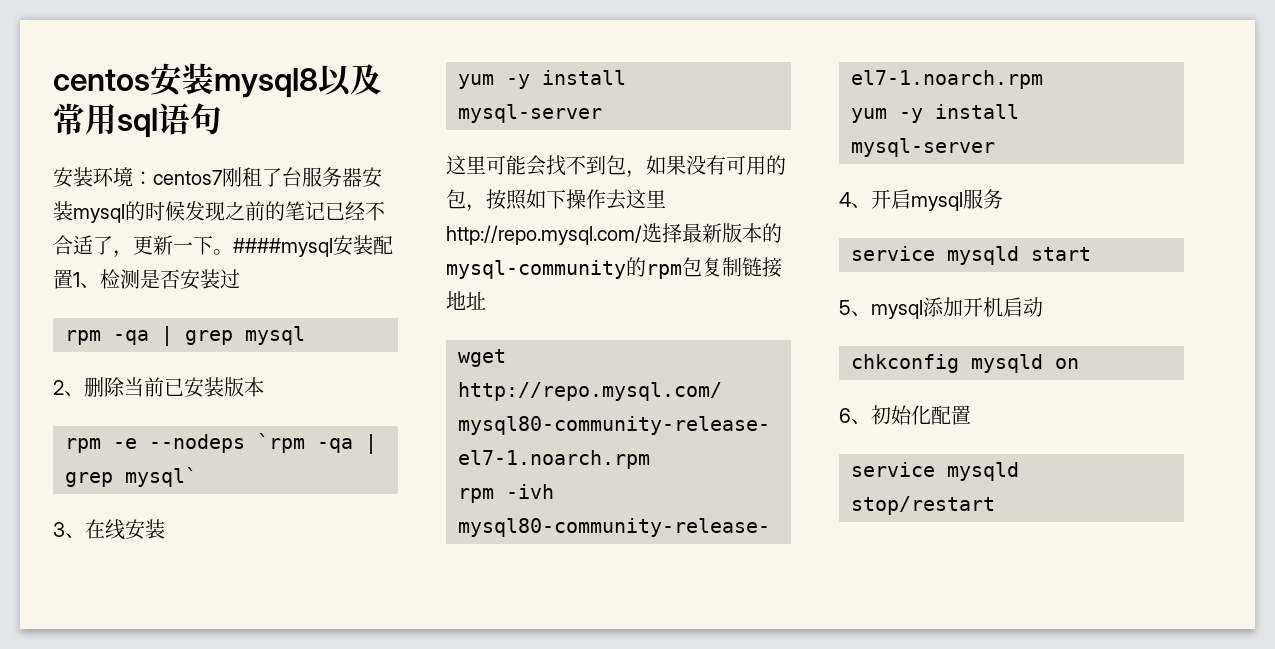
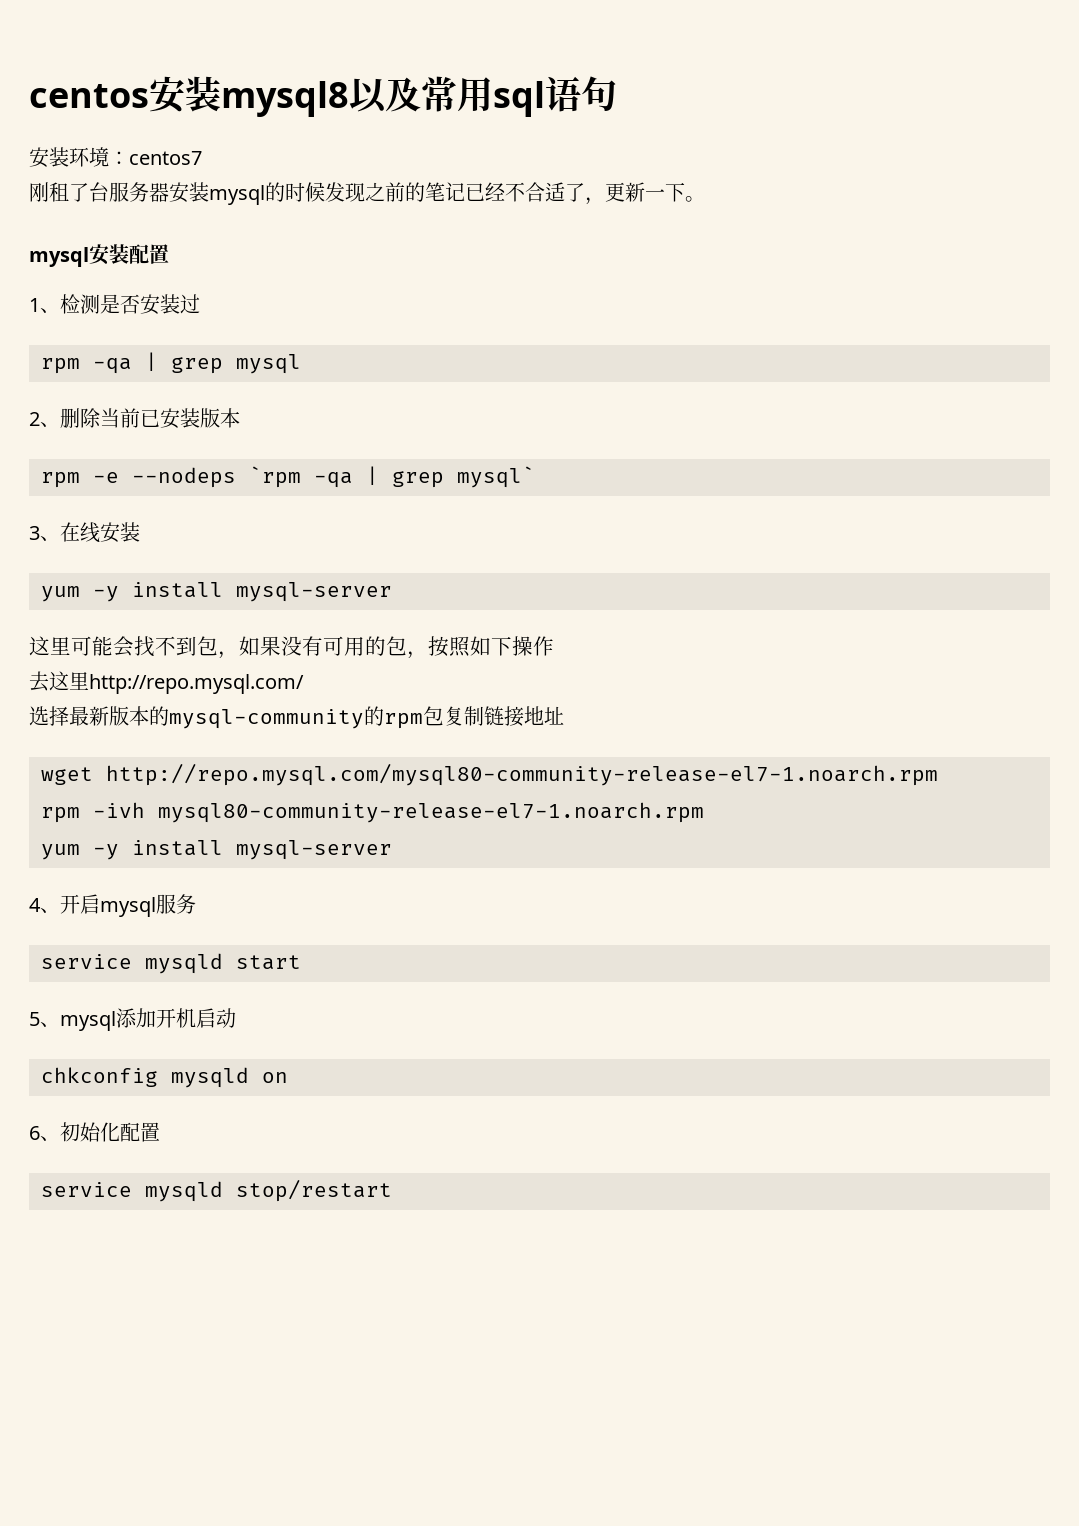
(222, 177) none -> (202, 158) //
[233,238,333,257] ####mysql -> [29,247,89,267] // mysql
(73, 279) none -> (169, 254) //
(606, 199) none -> (554, 646) //
(642, 235) none -> (304, 684) //

